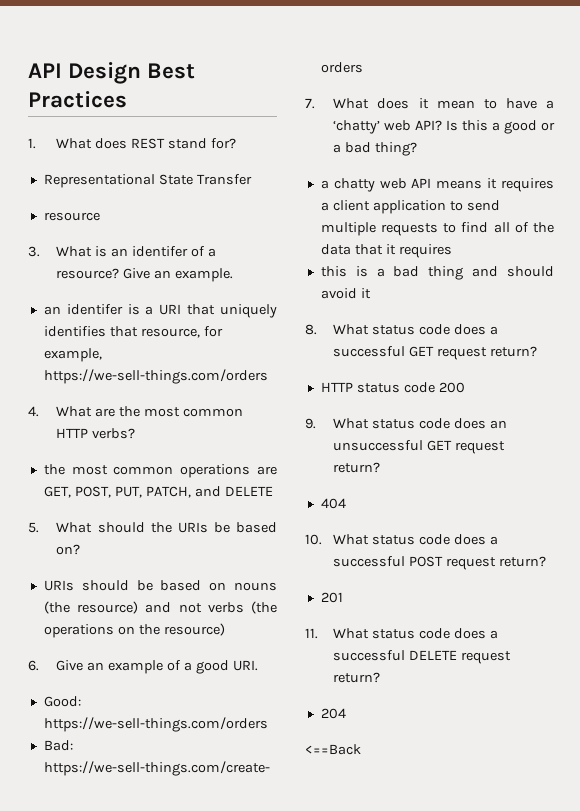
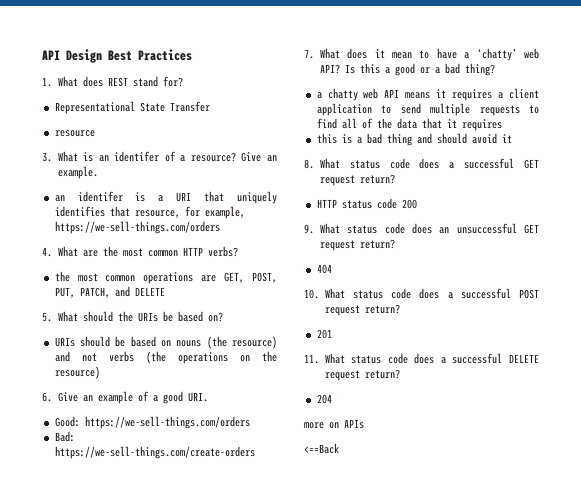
(346, 713) none -> [304,419,364,429] // more on APIs

